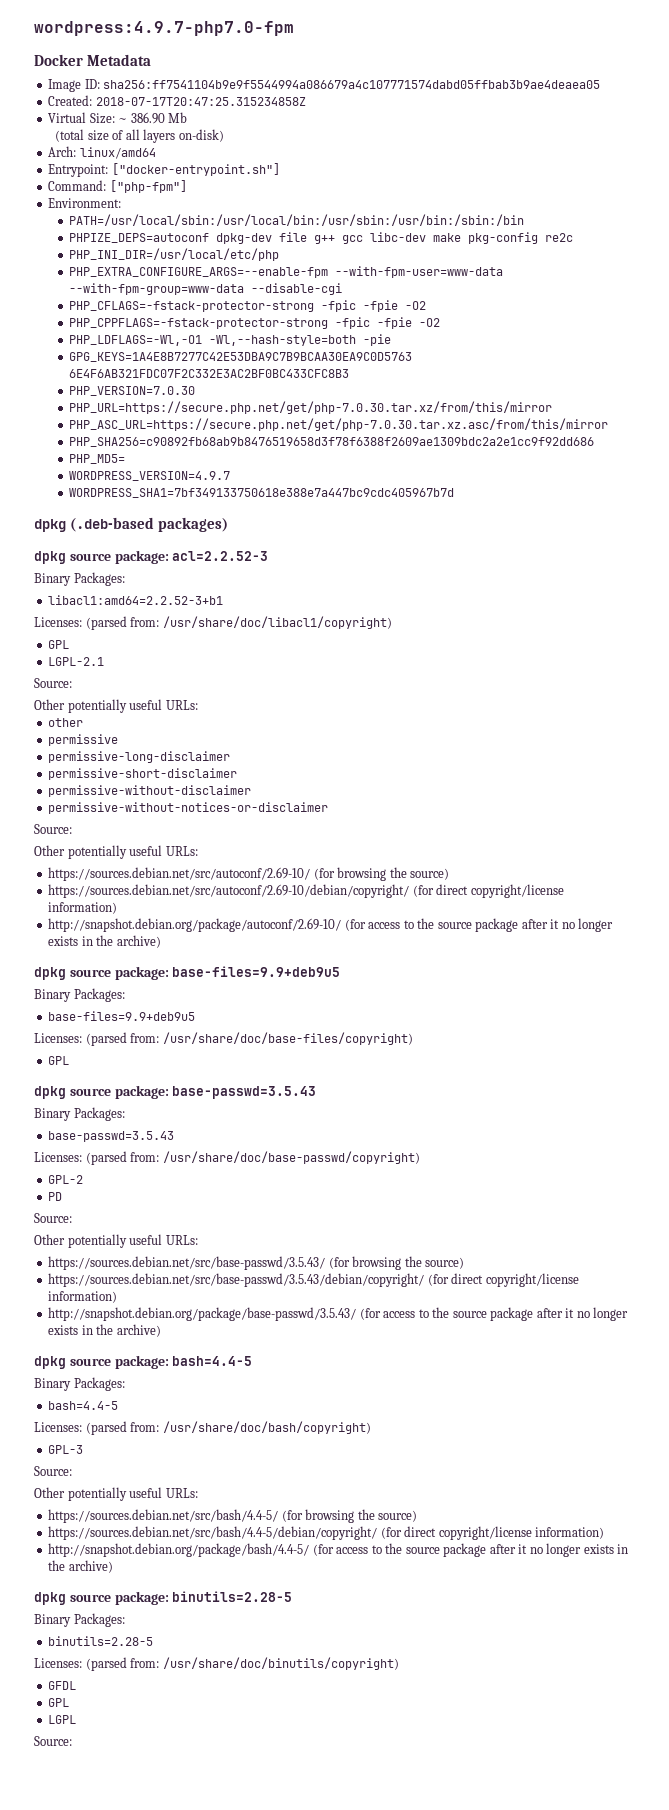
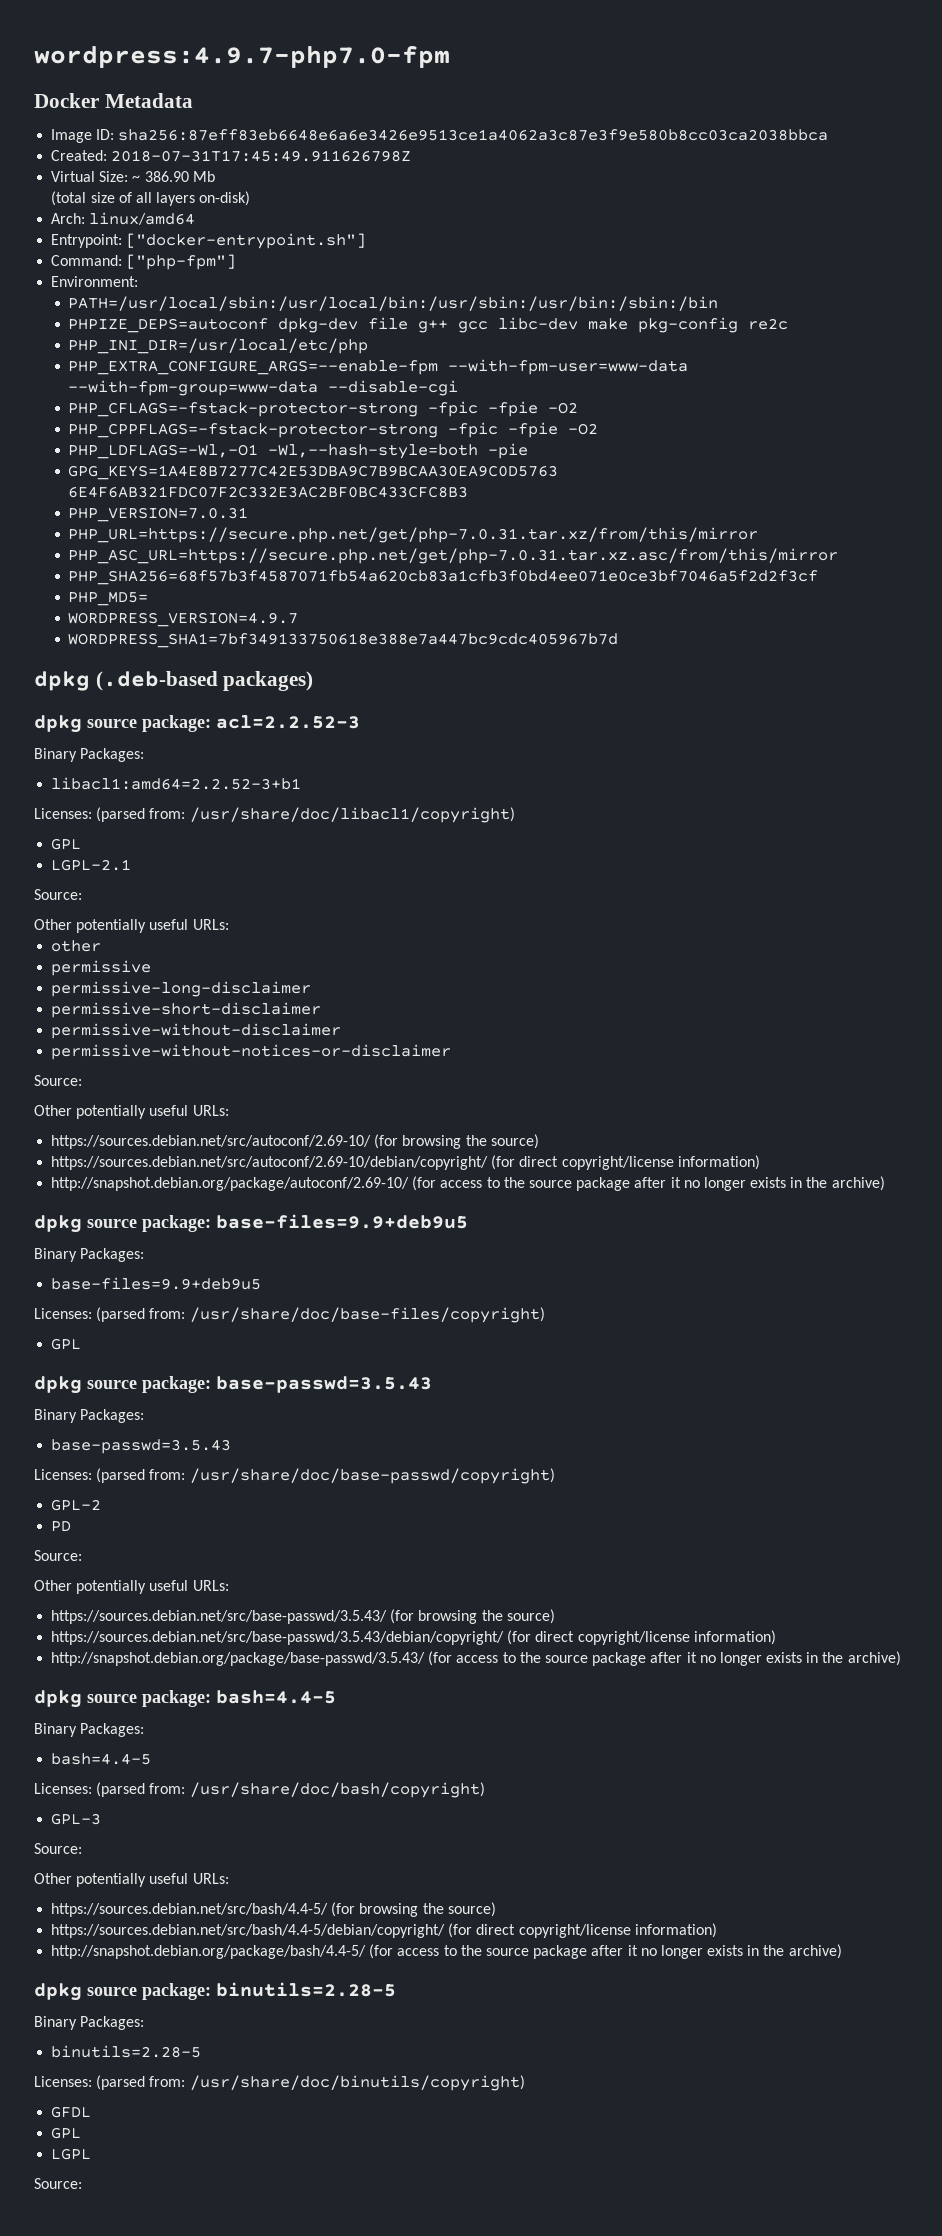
[103,80,601,89] sha256:ff7541104b9e9f5544994a086679a4c107771574dabd05ffbab3b9ae4deaea05 -> [118,129,829,141] sha256:87eff83eb6648e6a6e3426e9513ce1a4062a3c87e3f9e580b8cc03ca2038bbca
[95,97,306,106] 2018-07-17T20:47:25.315234858Z -> [111,150,412,162] 2018-07-31T17:45:49.911626798Z
[69,386,196,396] [69,401,553,414] [69,418,609,431] [69,437,595,447] PHP_VERSION=7.0.30 // PHP_URL=https://secure.php.net/get/php-7.0.30.tar.xz/from/this/mirror // PHP_ASC_URL=https://secure.php.net/get/php-7.0.30.tar.xz.asc/from/this/mirror // PHP_SHA256=c90892fb68ab9b8476519658d3f78f6388f2609ae1309bdc2a2e1cc9f92dd686 -> [68,507,249,522] [68,527,759,543] [68,548,839,564] [68,570,819,585] PHP_VERSION=7.0.31 // PHP_URL=https://secure.php.net/get/php-7.0.31.tar.xz/from/this/mirror // PHP_ASC_URL=https://secure.php.net/get/php-7.0.31.tar.xz.asc/from/this/mirror // PHP_SHA256=68f57b3f4587071fb54a620cb83a1cfb3f0bd4ee071e0ce3bf7046a5f2d2f3cf

